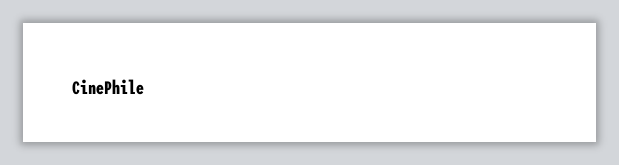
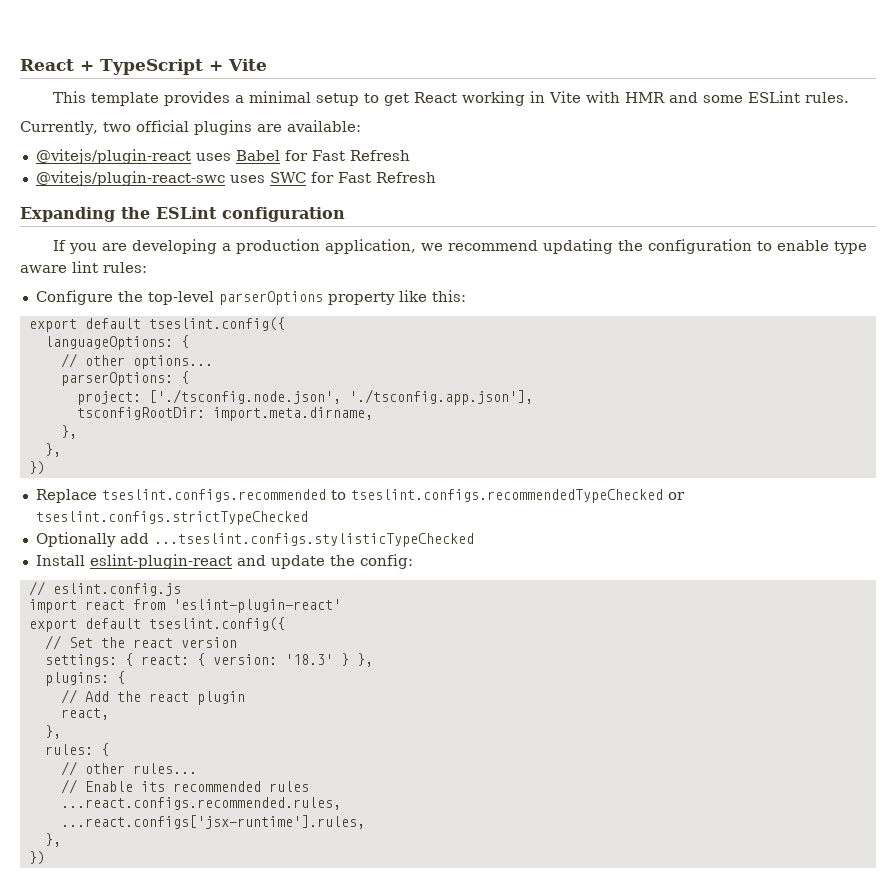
[72,79,144,95] CinePhile -> [20,59,267,75] [52,91,849,106] [20,120,361,135] [35,149,410,164] [35,171,436,186] [20,207,345,222] [52,239,867,254] [20,261,147,273] [35,290,466,305] [28,317,285,332] [44,335,189,350] [60,353,213,369] [60,371,189,386] [76,389,533,405] [76,407,373,421] [60,425,77,439] [44,443,61,457] [28,461,45,475] [35,489,685,503] [35,511,308,525] [35,532,474,547] [35,554,413,569] [28,581,181,596] [28,599,341,613] [28,617,285,632] [44,635,237,650] [44,653,373,667] [44,671,125,686] [60,689,245,705] [60,708,109,720] [44,725,61,739] [44,743,109,756] [60,761,197,776] [60,779,309,794] [60,797,341,810] [60,815,365,829] [44,833,61,847] [28,851,45,865] React + TypeScript + Vite // This template provides a minimal setup to get React working in Vite with HMR and some ESLint rules. // Currently, two official plugins are available: // @vitejs/plugin-react uses Babel for Fast Refresh // @vitejs/plugin-react-swc uses SWC for Fast Refresh // Expanding the ESLint configuration // If you are developing a production application, we recommend updating the configuration to enable type aware lint rules: // Configure the top-level parserOptions property like this: // export default tseslint.config({ // languageOptions: { // // other options... // parserOptions: { // project: ['./tsconfig.node.json', './tsconfig.app.json'], // tsconfigRootDir: import.meta.dirname, // }, // }, // }) // Replace tseslint.configs.recommended to tseslint.configs.recommendedTypeChecked or tseslint.configs.strictTypeChecked // Optionally add ...tseslint.configs.stylisticTypeChecked // Install eslint-plugin-react and update the config: // // eslint.config.js // import react from 'eslint-plugin-react' // export default tseslint.config({ // // Set the react version // settings: { react: { version: '18.3' } }, // plugins: { // // Add the react plugin // react, // }, // rules: { // // other rules... // // Enable its recommended rules // ...react.configs.recommended.rules, // ...react.configs['jsx-runtime'].rules, // }, // })

